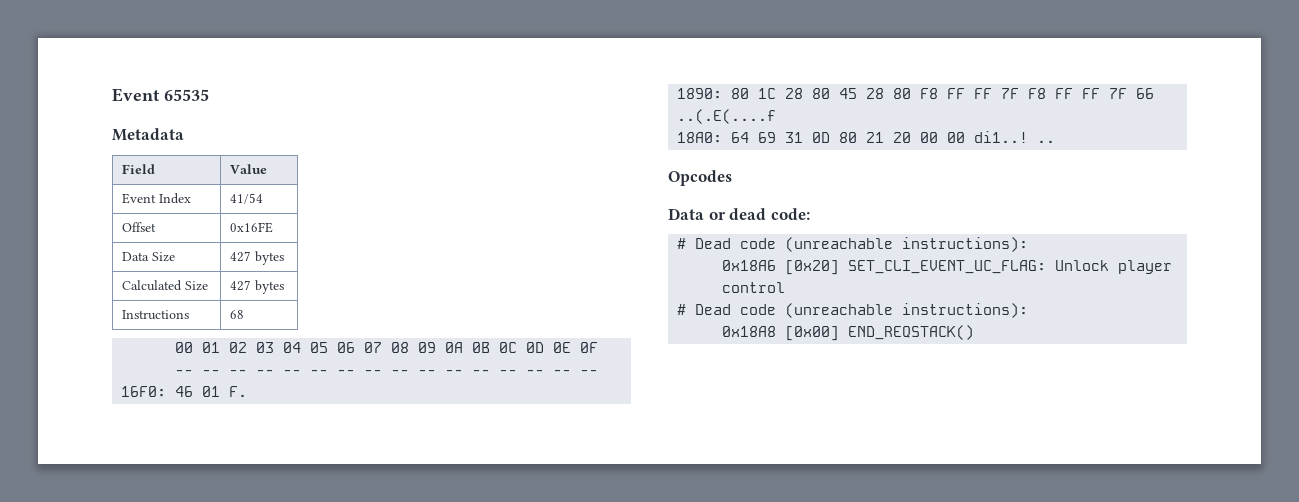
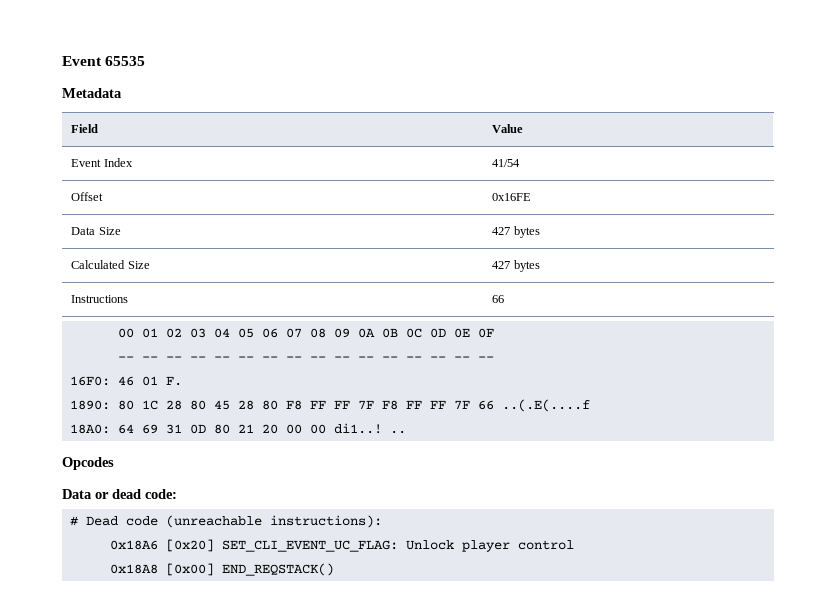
[230,310,245,319] 68 -> [492,295,505,303] 66
[677,303,1029,318] // # Dead code (unreachable instructions): -> (574, 545) none

